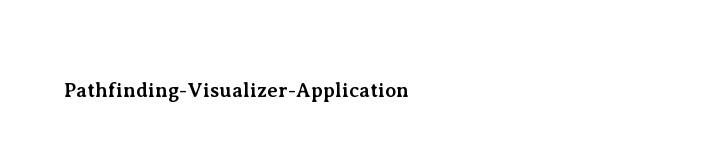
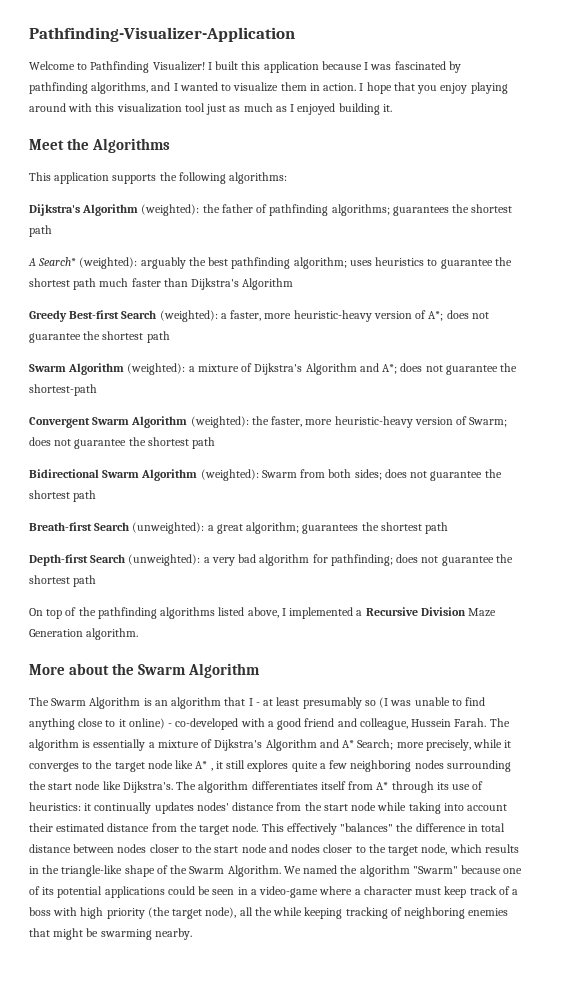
(409, 92) none -> [29,61,461,73] [29,82,508,94] [29,103,392,115] [29,138,171,153] [29,172,288,184] [29,204,513,216] [29,225,52,237] [28,257,512,269] [29,278,294,290] [29,310,489,322] [29,331,170,343] [29,363,518,375] [29,384,97,396] [29,416,508,428] [29,437,216,449] [29,469,502,481] [29,490,97,502] [29,522,449,534] [29,554,513,566] [29,575,97,587] [29,607,497,619] [29,628,139,640] [29,663,261,678] [29,697,486,709] [29,718,510,730] [29,739,512,751] [29,760,511,772] [29,781,484,793] [29,802,508,814] [29,823,506,835] [29,844,519,856] [29,865,523,877] [29,886,519,898] [29,907,509,919] [29,928,192,940] // Welcome to Pathfinding Visualizer! I built this application because I was fascinated by pathfinding algorithms, and I wanted to visualize them in action. I hope that you enjoy playing around with this visualization tool just as much as I enjoyed building it. // Meet the Algorithms // This application supports the following algorithms: // Dijkstra's Algorithm (weighted): the father of pathfinding algorithms; guarantees the shortest path // A Search* (weighted): arguably the best pathfinding algorithm; uses heuristics to guarantee the shortest path much faster than Dijkstra's Algorithm // Greedy Best-first Search (weighted): a faster, more heuristic-heavy version of A*; does not guarantee the shortest path // Swarm Algorithm (weighted): a mixture of Dijkstra's Algorithm and A*; does not guarantee the shortest-path // Convergent Swarm Algorithm (weighted): the faster, more heuristic-heavy version of Swarm; does not guarantee the shortest path // Bidirectional Swarm Algorithm (weighted): Swarm from both sides; does not guarantee the shortest path // Breath-first Search (unweighted): a great algorithm; guarantees the shortest path // Depth-first Search (unweighted): a very bad algorithm for pathfinding; does not guarantee the shortest path // On top of the pathfinding algorithms listed above, I implemented a Recursive Division Maze Generation algorithm. // More about the Swarm Algorithm // The Swarm Algorithm is an algorithm that I - at least presumably so (I was unable to find anything close to it online) - co-developed with a good friend and colleague, Hussein Farah. The algorithm is essentially a mixture of Dijkstra's Algorithm and A* Search; more precisely, while it converges to the target node like A* , it still explores quite a few neighboring nodes surrounding the start node like Dijkstra's. The algorithm differentiates itself from A* through its use of heuristics: it continually updates nodes' distance from the start node while taking into account their estimated distance from the target node. This effectively "balances" the difference in total distance between nodes closer to the start node and nodes closer to the target node, which results in the triangle-like shape of the Swarm Algorithm. We named the algorithm "Swarm" because one of its potential applications could be seen in a video-game where a character must keep track of a boss with high priority (the target node), all the while keeping tracking of neighboring enemies that might be swarming nearby.

